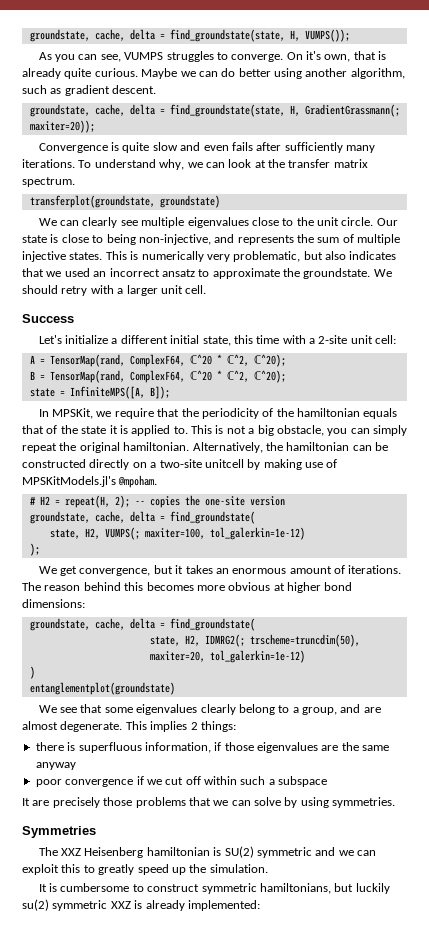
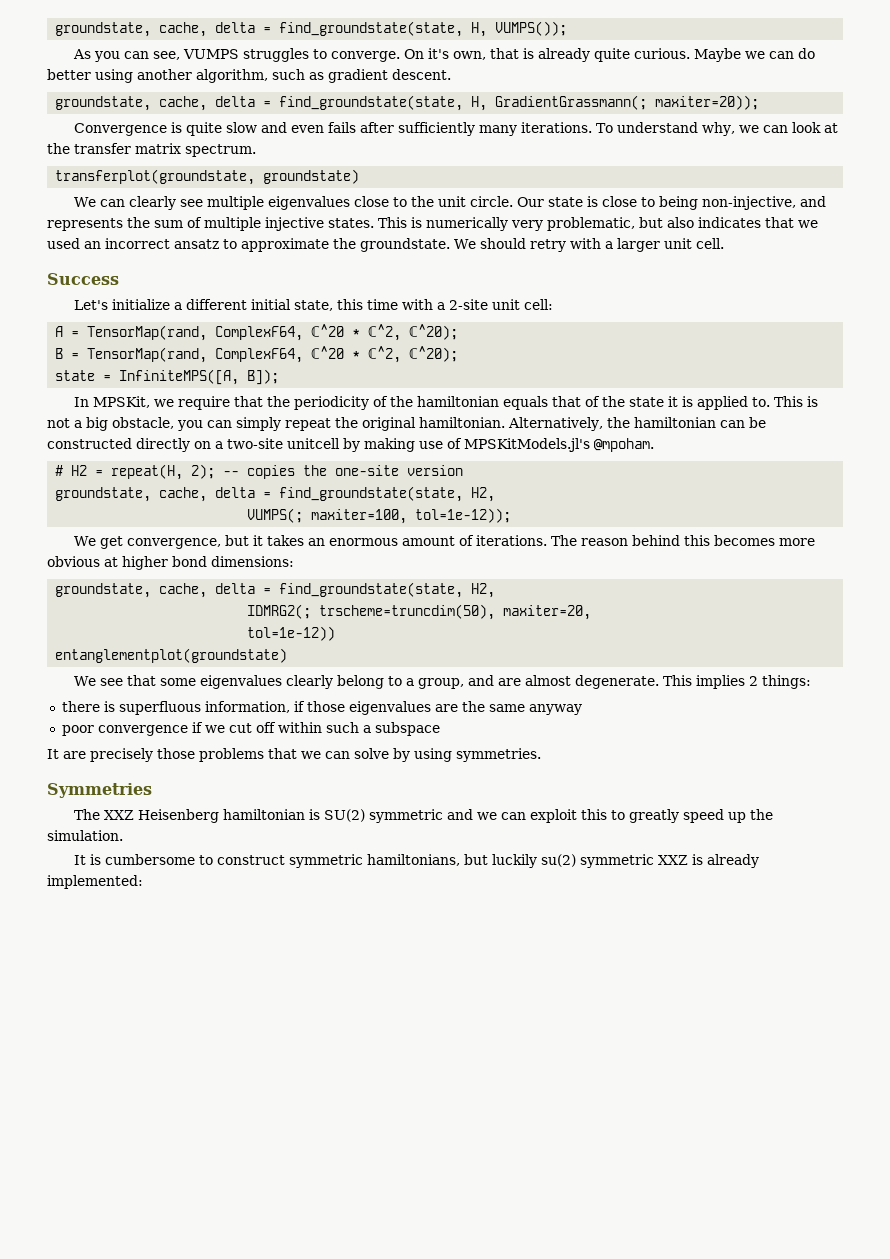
[169,511,255,524] [49,527,305,540] [29,543,40,556] find_groundstate( // state, H2, VUMPS(; maxiter=100, tol_galerkin=1e-12) // ); -> [279,486,496,502] [247,508,512,524] find_groundstate(state, H2, // VUMPS(; maxiter=100, tol=1e-12));
[169,618,255,631] [149,635,200,646] find_groundstate( // state, H2, -> [279,582,496,598] find_groundstate(state, H2, //
[209,650,305,663] [29,666,35,679] tol_galerkin=1e-12) // ) -> [247,626,336,641] // tol=1e-12))

